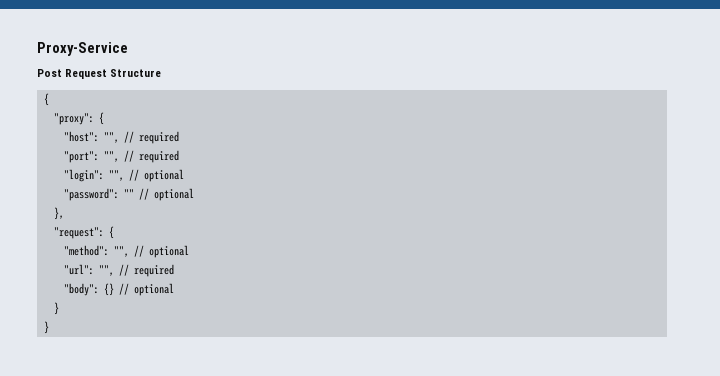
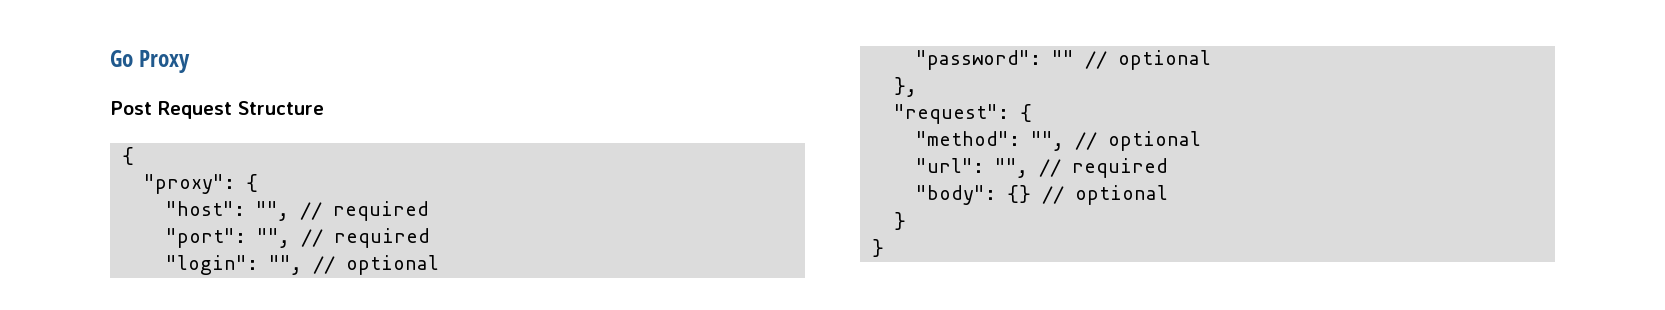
[37,42,128,56] Proxy-Service -> [110,50,191,73] Go Proxy

